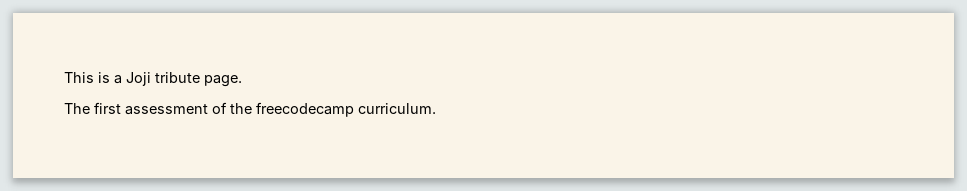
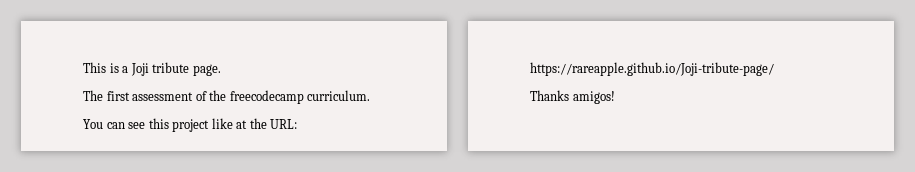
(436, 108) none -> [83,118,298,132] [530,62,774,76] [530,90,615,104] // You can see this project like at the URL: https://rareapple.github.io/Joji-tribute-page/ // Thanks amigos!

